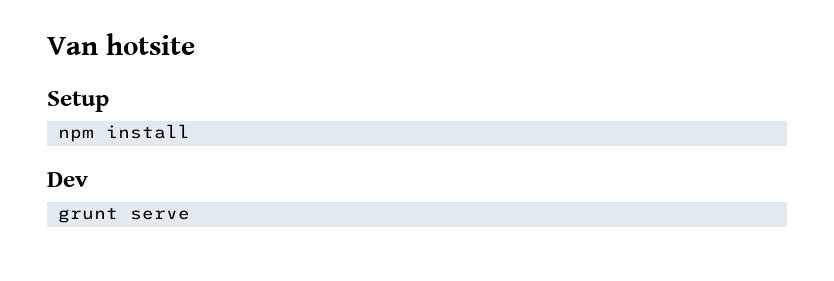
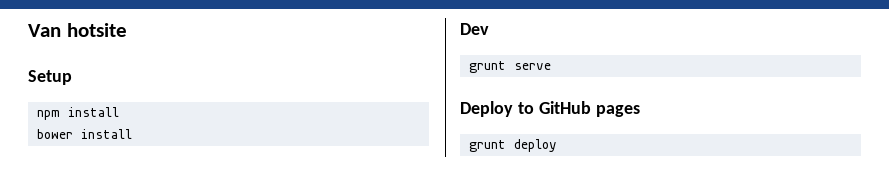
(190, 131) none -> [36,129,132,139] // bower install
(190, 215) none -> [460,101,640,117] [468,139,557,152] // Deploy to GitHub pages // grunt deploy

